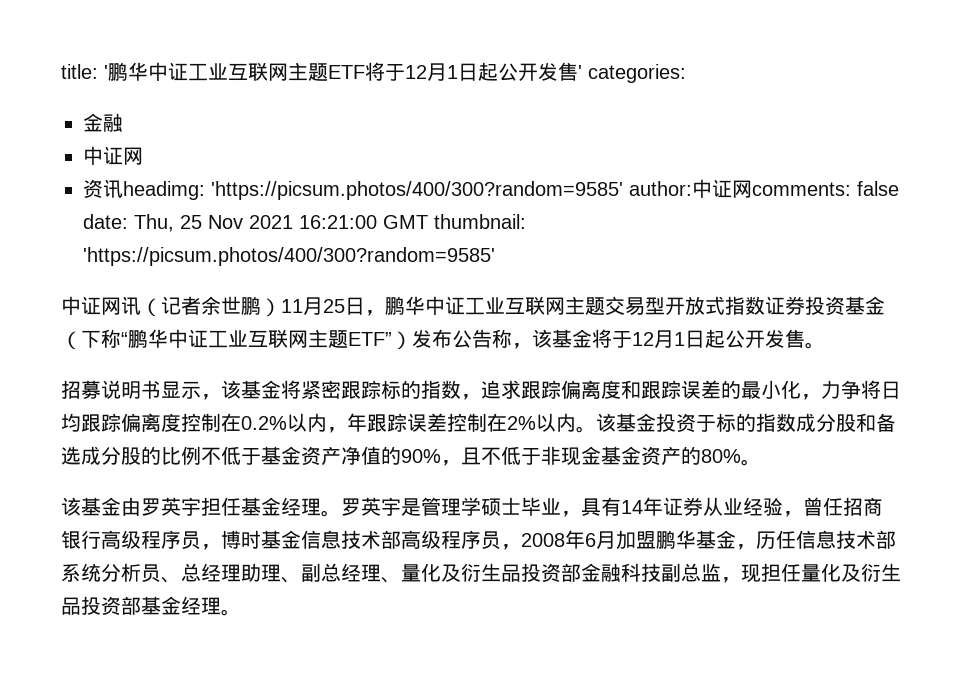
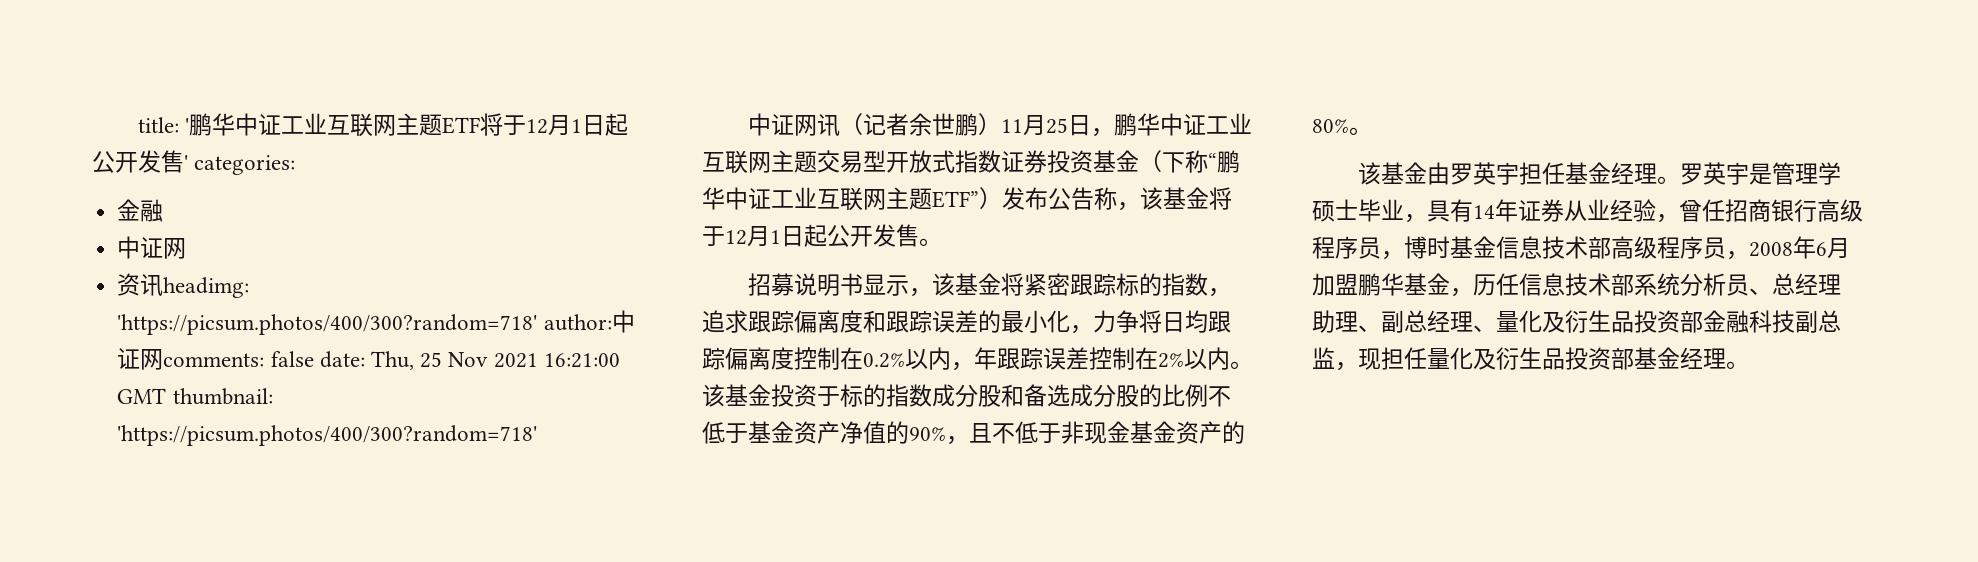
[211,181,623,200] 'https://picsum.photos/400/300?random=9585' -> [117,314,538,335] 'https://picsum.photos/400/300?random=718'
[83,247,495,266] 'https://picsum.photos/400/300?random=9585' -> [117,425,538,446] 'https://picsum.photos/400/300?random=718'

